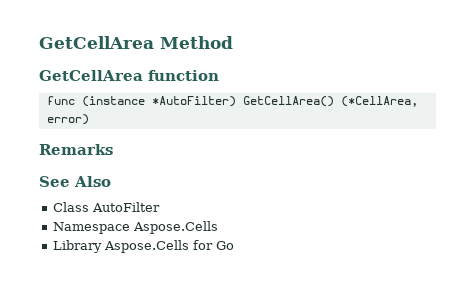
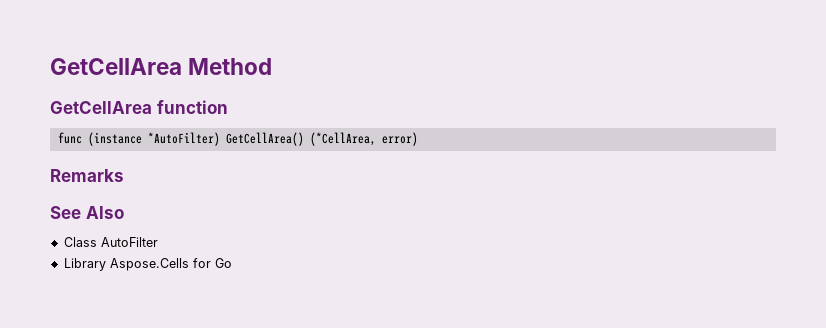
[52,221,218,234] // Namespace Aspose.Cells -> (158, 242) none

